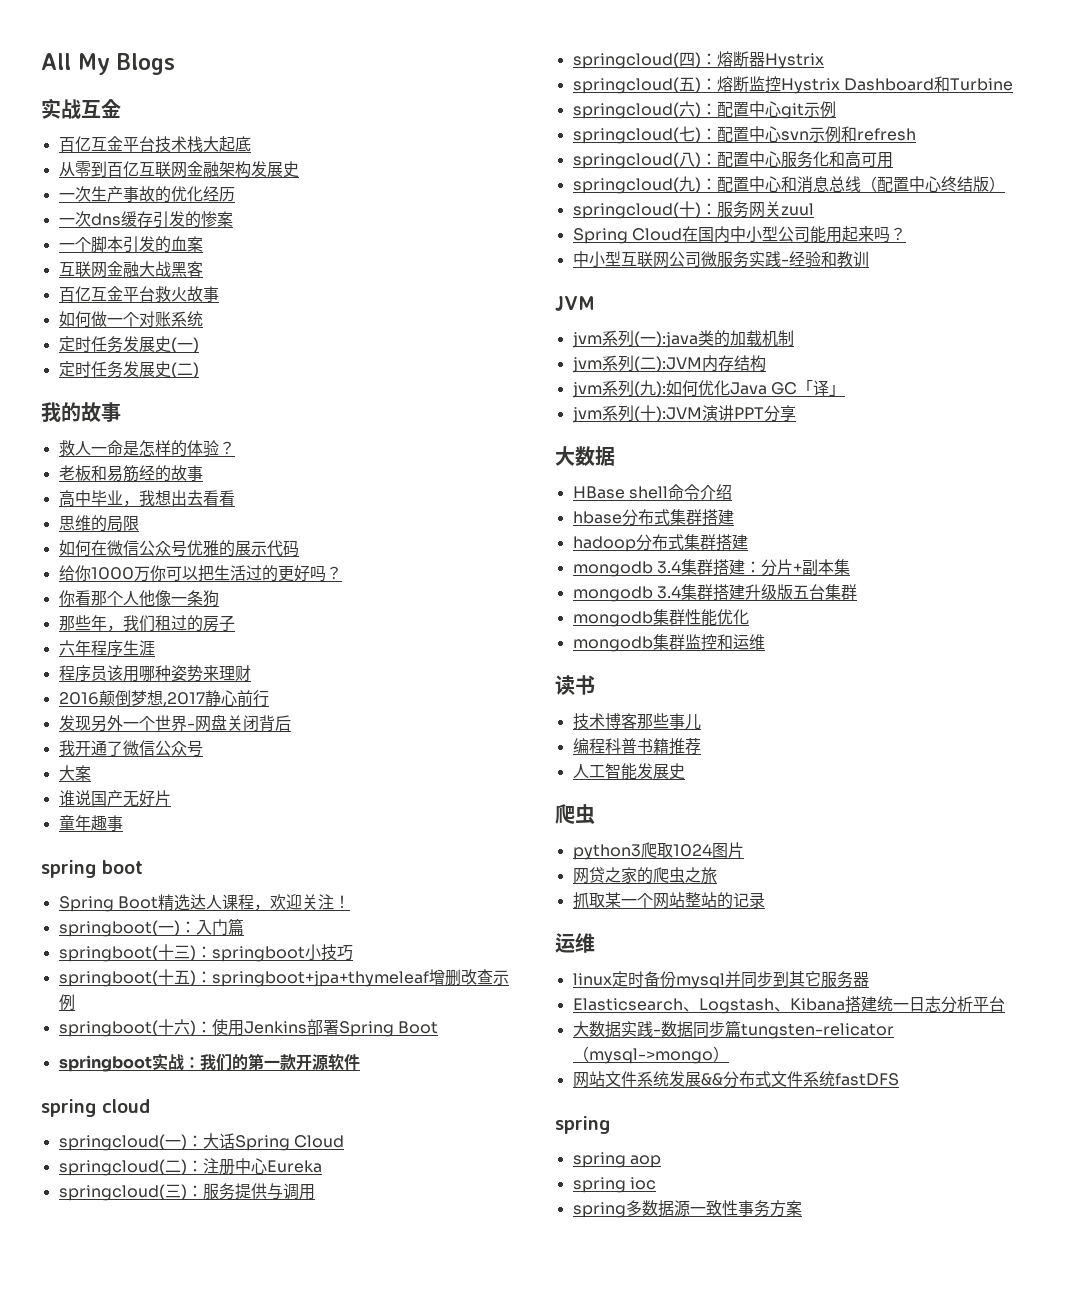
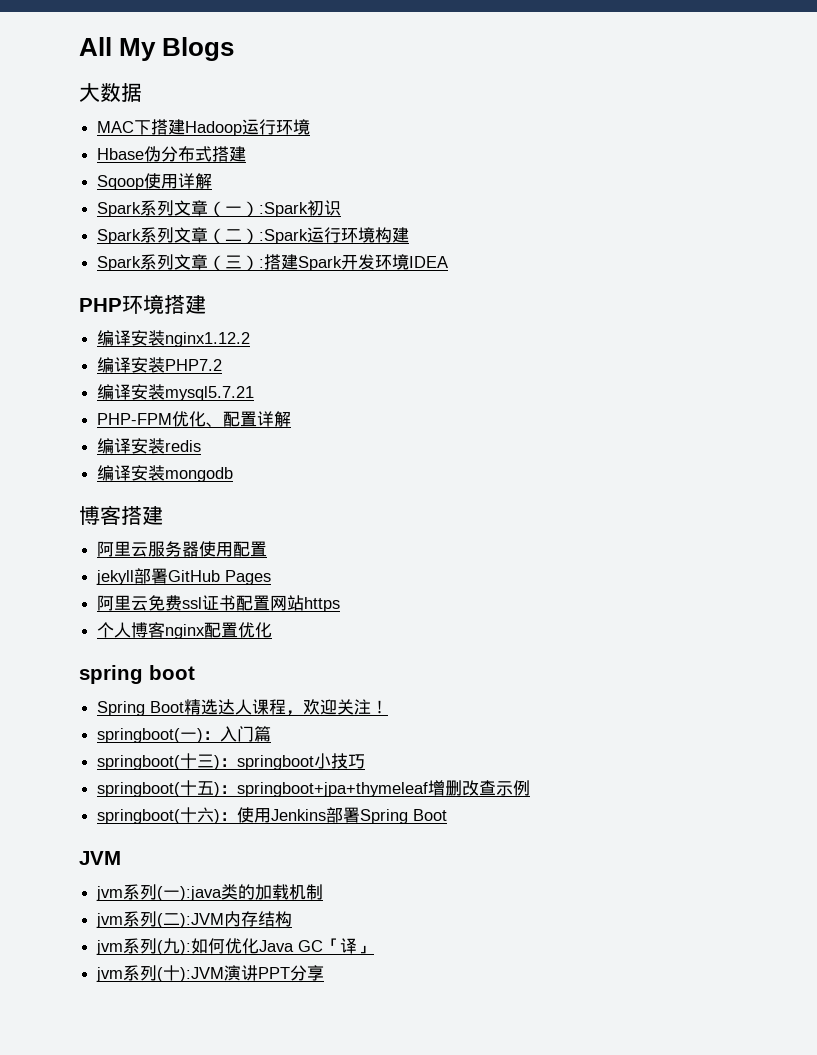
[41,98,121,119] [58,136,251,153] [58,161,299,178] [58,186,235,203] [58,211,233,228] [58,236,203,253] [58,261,203,278] [58,286,219,302] [58,311,203,327] [58,336,199,353] [58,361,199,378] [41,402,121,422] [58,440,235,457] [58,465,203,482] [58,490,235,507] [58,515,139,532] [58,540,299,557] [58,565,342,582] [58,590,219,607] [58,615,235,632] [58,640,155,657] [58,665,251,682] [58,690,269,707] [58,714,291,732] [58,740,203,757] [58,765,91,781] [58,790,171,807] [58,815,123,831] 实战互金 // 百亿互金平台技术栈大起底 // 从零到百亿互联网金融架构发展史 // 一次生产事故的优化经历 // 一次dns缓存引发的惨案 // 一个脚本引发的血案 // 互联网金融大战黑客 // 百亿互金平台救火故事 // 如何做一个对账系统 // 定时任务发展史(一) // 定时任务发展史(二) // 我的故事 // 救人一命是怎样的体验？ // 老板和易筋经的故事 // 高中毕业，我想出去看看 // 思维的局限 // 如何在微信公众号优雅的展示代码 // 给你1000万你可以把生活过的更好吗？ // 你看那个人他像一条狗 // 那些年，我们租过的房子 // 六年程序生涯 // 程序员该用哪种姿势来理财 // 2016颠倒梦想,2017静心前行 // 发现另外一个世界-网盘关闭背后 // 我开通了微信公众号 // 大案 // 谁说国产无好片 // 童年趣事 -> [79,83,142,102] [97,119,311,136] [97,146,247,162] [97,173,213,190] [97,200,342,217] [97,227,410,244] [97,254,449,271] [79,294,206,314] [97,330,251,347] [97,357,223,373] [97,384,255,401] [97,411,292,427] [97,438,202,454] [97,465,234,482] [79,505,163,525] [97,541,268,557] [96,568,272,585] [97,595,341,612] [97,622,273,639] 大数据 // MAC下搭建Hadoop运行环境 // Hbase伪分布式搭建 // Sqoop使用详解 // Spark系列文章（一）:Spark初识 // Spark系列文章（二）:Spark运行环境构建 // Spark系列文章（三）:搭建Spark开发环境IDEA // PHP环境搭建 // 编译安装nginx1.12.2 // 编译安装PHP7.2 // 编译安装mysql5.7.21 // PHP-FPM优化、配置详解 // 编译安装redis // 编译安装mongodb // 博客搭建 // 阿里云服务器使用配置 // jekyll部署GitHub Pages // 阿里云免费ssl证书配置网站https // 个人博客nginx配置优化
[58,1053,360,1072] [41,1099,150,1117] [58,1133,344,1151] [58,1158,322,1176] [58,1183,315,1201] [572,51,824,69] [572,76,1013,94] [572,101,836,119] [572,126,916,144] [572,151,893,169] [572,176,1005,194] [572,201,814,219] [572,226,906,244] [572,251,869,268] // springboot实战：我们的第一款开源软件 // spring cloud // springcloud(一)：大话Spring Cloud // springcloud(二)：注册中心Eureka // springcloud(三)：服务提供与调用 // springcloud(四)：熔断器Hystrix // springcloud(五)：熔断监控Hystrix Dashboard和Turbine // springcloud(六)：配置中心git示例 // springcloud(七)：配置中心svn示例和refresh // springcloud(八)：配置中心服务化和高可用 // springcloud(九)：配置中心和消息总线（配置中心终结版） // springcloud(十)：服务网关zuul // Spring Cloud在国内中小型公司能用起来吗？ // 中小型互联网公司微服务实践-经验和教训 -> (448, 815) none
[555,446,615,466] [572,484,732,500] [572,509,734,526] [572,534,748,552] [572,559,850,577] [572,584,857,602] [572,609,749,627] [572,634,765,652] [555,675,595,695] [572,713,701,730] [572,738,701,755] [572,763,685,780] [555,804,595,824] [572,842,744,860] [572,867,717,884] [572,892,765,909] [555,933,595,953] [572,971,869,989] [572,996,1005,1014] [572,1020,894,1039] [572,1046,729,1064] [572,1071,899,1088] [555,1116,610,1134] [572,1152,661,1168] [572,1177,656,1193] [572,1200,802,1218] // 大数据 // HBase shell命令介绍 // hbase分布式集群搭建 // hadoop分布式集群搭建 // mongodb 3.4集群搭建：分片+副本集 // mongodb 3.4集群搭建升级版五台集群 // mongodb集群性能优化 // mongodb集群监控和运维 // 读书 // 技术博客那些事儿 // 编程科普书籍推荐 // 人工智能发展史 // 爬虫 // python3爬取1024图片 // 网贷之家的爬虫之旅 // 抓取某一个网站整站的记录 // 运维 // linux定时备份mysql并同步到其它服务器 // Elasticsearch、Logstash、Kibana搭建统一日志分析平台 // 大数据实践-数据同步篇tungsten-relicator（mysql->mongo） // 网站文件系统发展&&分布式文件系统fastDFS // spring // spring aop // spring ioc // spring多数据源一致性事务方案 -> (325, 973) none

